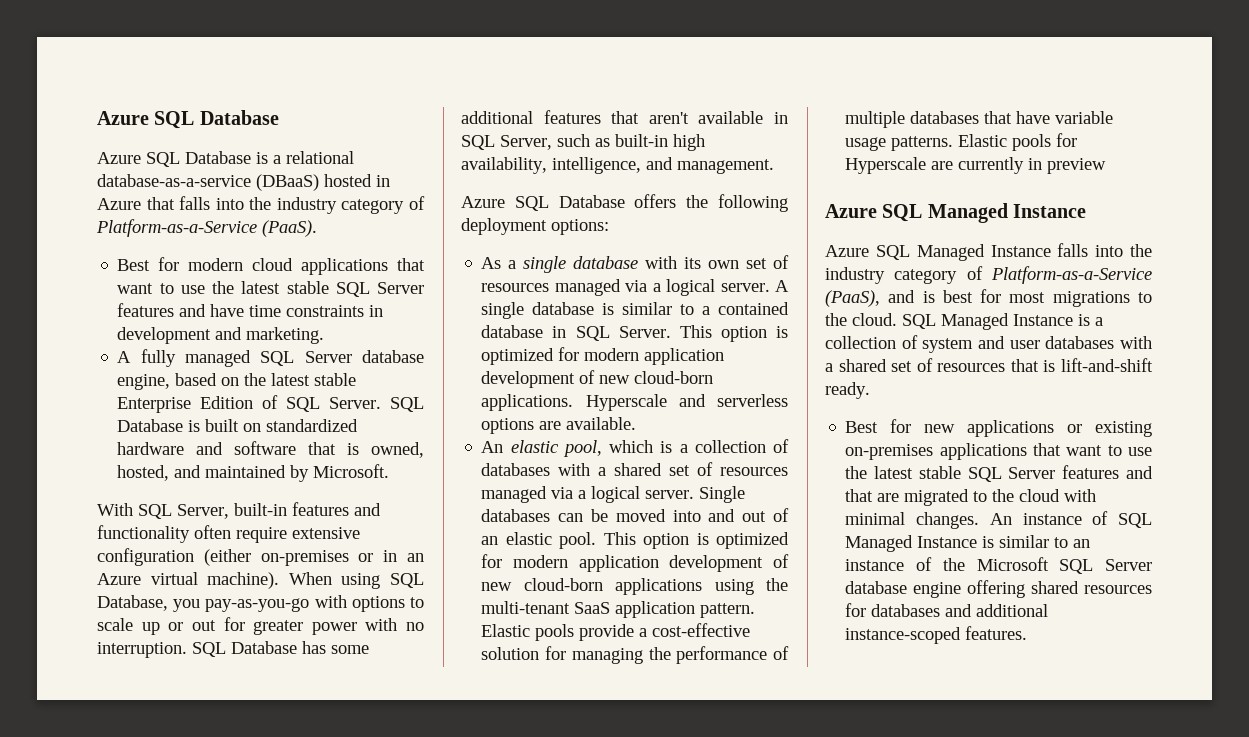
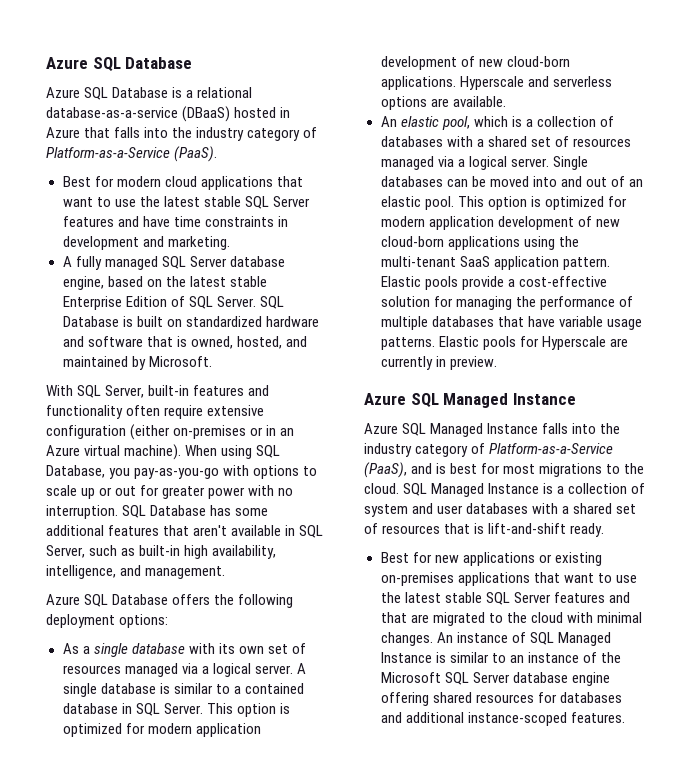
[1047,158,1107,174] preview -> [449,356,497,370] preview.

